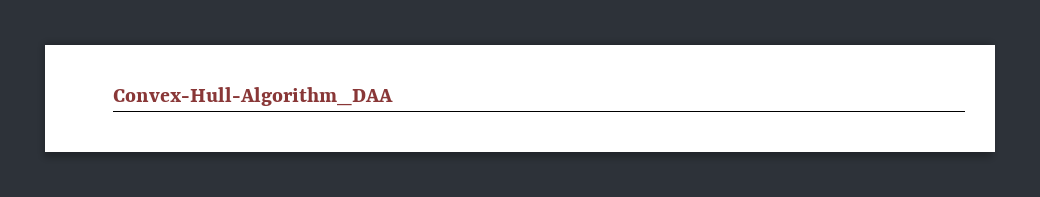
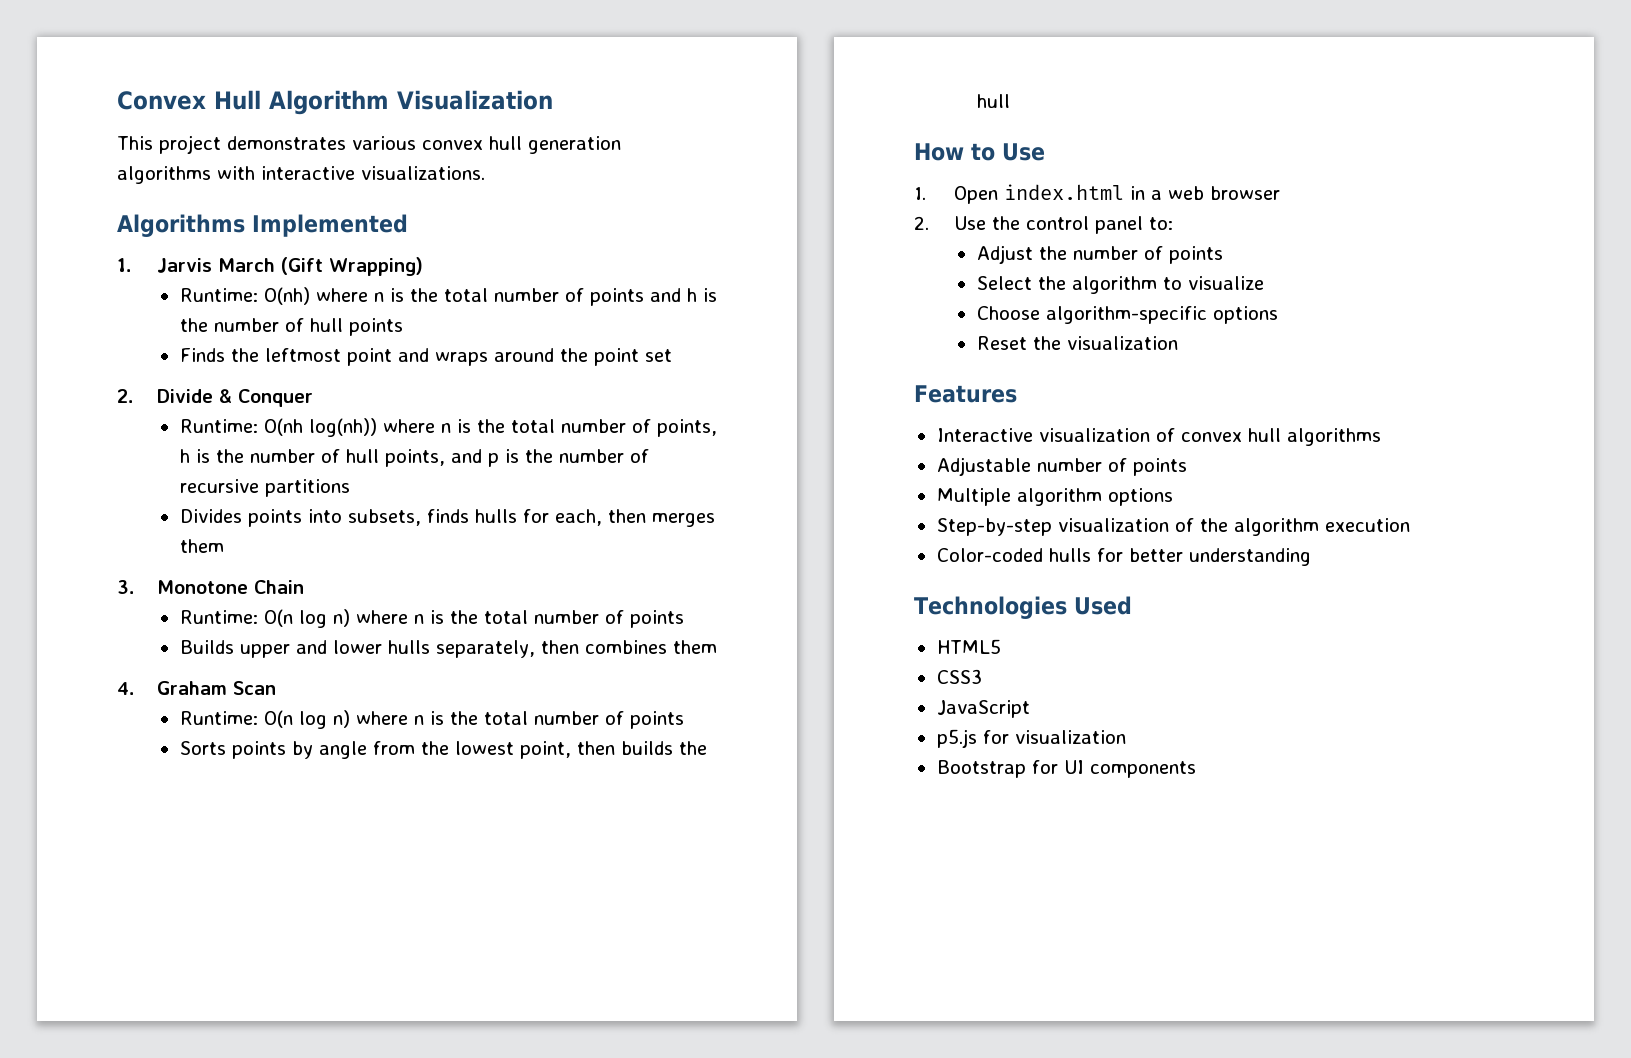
[113,87,393,106] Convex-Hull-Algorithm_DAA -> [117,90,553,115] [117,135,621,154] [117,166,485,184] [117,214,408,237] [117,257,424,276] [179,287,717,306] [179,318,403,336] [179,348,672,366] [117,389,314,407] [179,418,717,437] [179,449,649,467] [179,479,350,497] [179,509,715,527] [179,539,224,553] [117,580,305,594] [179,609,684,628] [179,640,717,658] [117,681,277,695] [179,710,684,729] [179,741,707,759] [976,94,1010,108] [914,143,1045,161] [914,184,1281,204] [914,216,1174,234] [976,245,1223,264] [976,276,1264,294] [976,306,1278,324] [976,336,1178,350] [914,385,1017,403] [936,428,1381,446] [936,457,1187,476] [936,488,1173,506] [936,518,1410,536] [936,548,1311,566] [914,596,1132,619] [936,639,1001,654] [936,669,982,684] [936,700,1030,718] [936,729,1126,748] [936,760,1196,778] Convex Hull Algorithm Visualization // This project demonstrates various convex hull generation algorithms with interactive visualizations. // Algorithms Implemented // 1. Jarvis March (Gift Wrapping) // Runtime: O(nh) where n is the total number of points and h is the number of hull points // Finds the leftmost point and wraps around the point set // 2. Divide & Conquer // Runtime: O(nh log(nh)) where n is the total number of points, h is the number of hull points, and p is the number of recursive partitions // Divides points into subsets, finds hulls for each, then merges them // 3. Monotone Chain // Runtime: O(n log n) where n is the total number of points // Builds upper and lower hulls separately, then combines them // 4. Graham Scan // Runtime: O(n log n) where n is the total number of points // Sorts points by angle from the lowest point, then builds the hull // How to Use // 1. Open index.html in a web browser // 2. Use the control panel to: // Adjust the number of points // Select the algorithm to visualize // Choose algorithm-specific options // Reset the visualization // Features // Interactive visualization of convex hull algorithms // Adjustable number of points // Multiple algorithm options // Step-by-step visualization of the algorithm execution // Color-coded hulls for better understanding // Technologies Used // HTML5 // CSS3 // JavaScript // p5.js for visualization // Bootstrap for UI components

